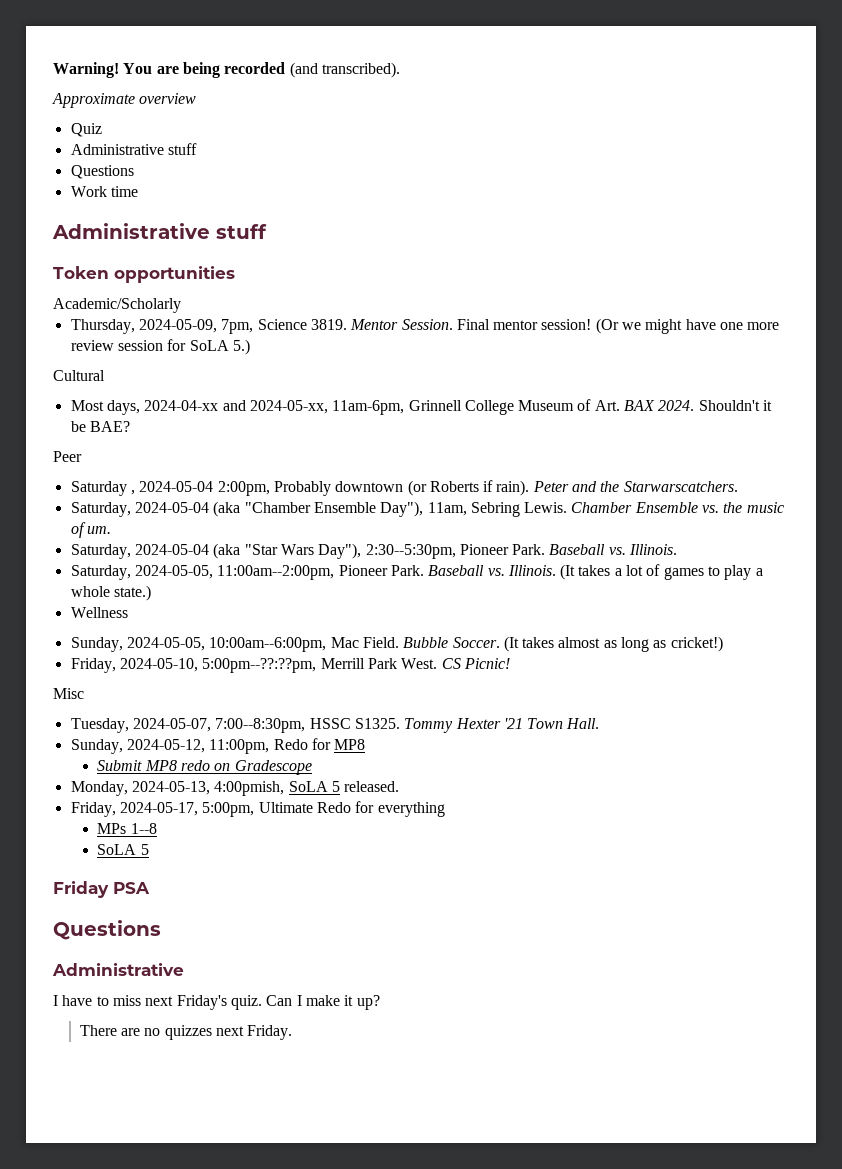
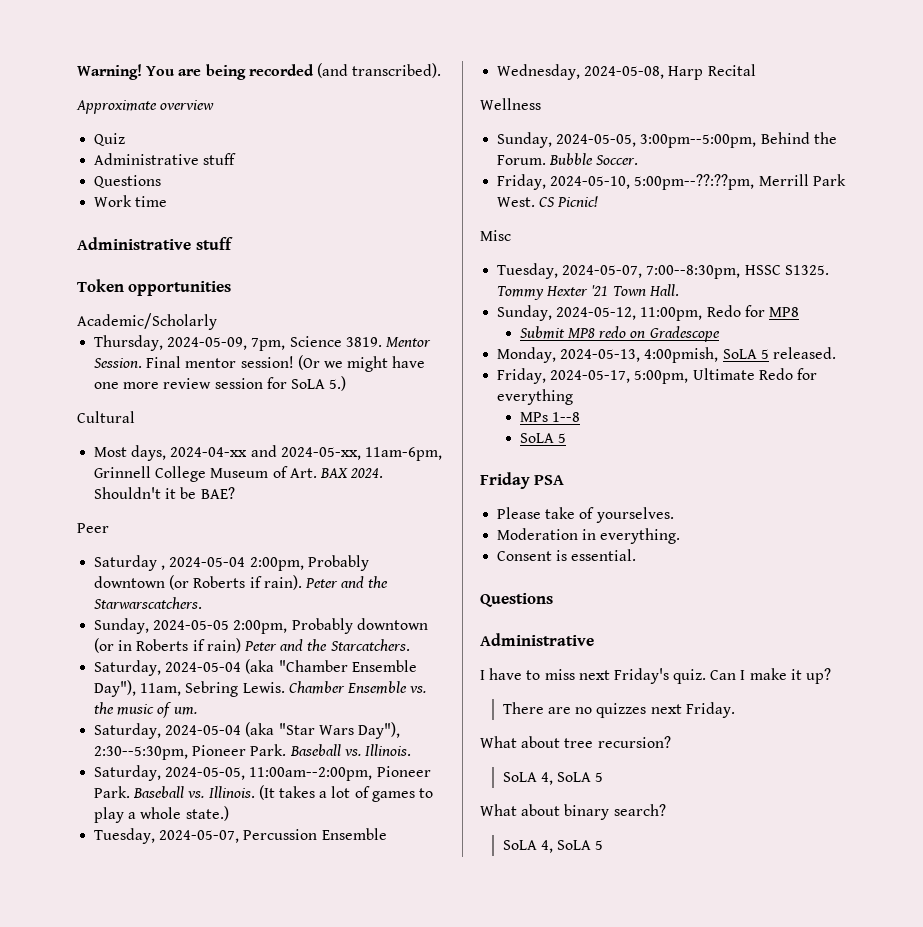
(738, 486) none -> [94,618,428,634] [94,638,410,653] // Sunday, 2024-05-05 2:00pm, Probably downtown (or in Roberts if rain) Peter and the Starcatchers.
[70,607,128,618] [70,636,723,652] Wellness // Sunday, 2024-05-05, 10:00am--6:00pm, Mac Field. Bubble Soccer. (It takes almost as long as cricket!) -> [94,828,387,844] [497,64,756,80] [480,98,541,110] [497,132,837,148] [497,153,639,165] Tuesday, 2024-05-07, Percussion Ensemble // Wednesday, 2024-05-08, Harp Recital // Wellness // Sunday, 2024-05-05, 3:00pm--5:00pm, Behind the Forum. Bubble Soccer.
(150, 888) none -> [497,507,674,523] [497,528,681,544] [497,549,637,561] // Please take of yourselves. // Moderation in everything. // Consent is essential.
(293, 1032) none -> [480,736,671,748] [502,772,604,785] [480,804,666,820] [502,840,604,853] // What about tree recursion? // SoLA 4, SoLA 5 // What about binary search? // SoLA 4, SoLA 5

